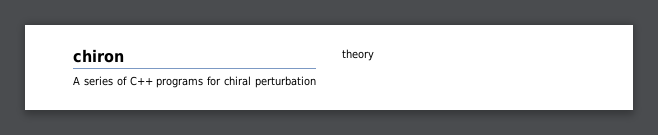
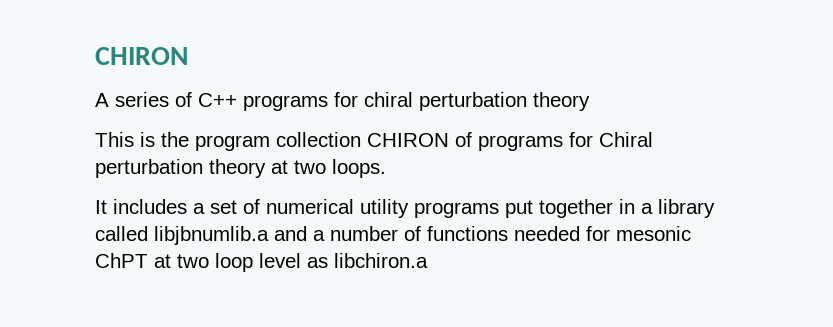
[73,49,124,63] chiron -> [95,47,188,65] CHIRON
(374, 55) none -> [95,132,653,151] [95,159,386,178] [95,199,715,218] [95,226,691,245] [95,253,428,272] // This is the program collection CHIRON of programs for Chiral perturbation theory at two loops. // It includes a set of numerical utility programs put together in a library called libjbnumlib.a and a number of functions needed for mesonic ChPT at two loop level as libchiron.a

